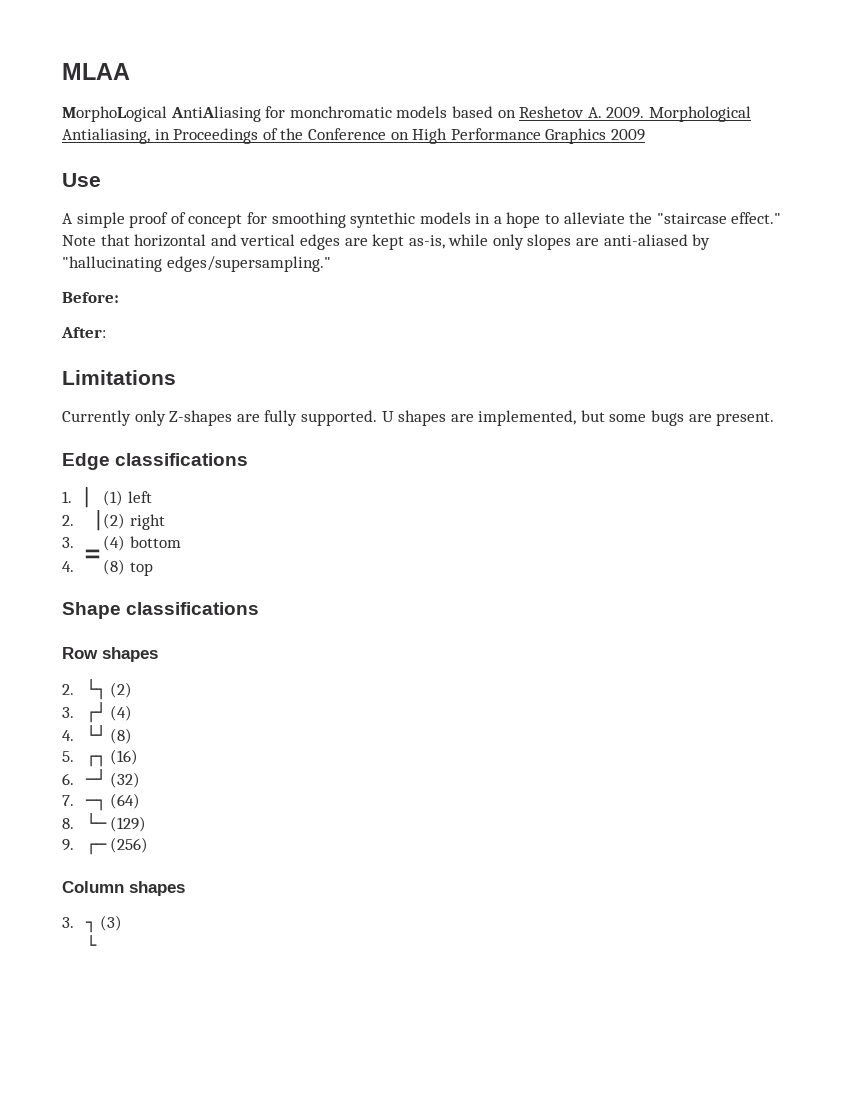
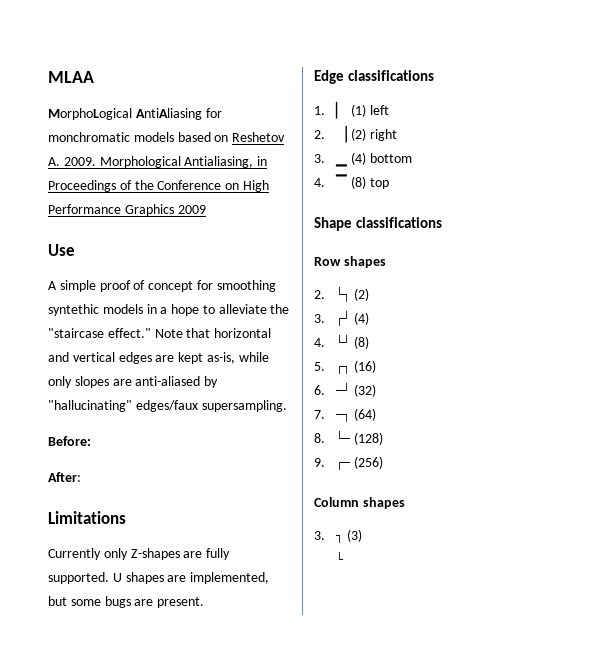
[62,256,331,272] "hallucinating edges/supersampling." -> [48,400,287,412] "hallucinating" edges/faux supersampling.
[110,816,147,832] (129) -> [354,432,384,445] (128)

